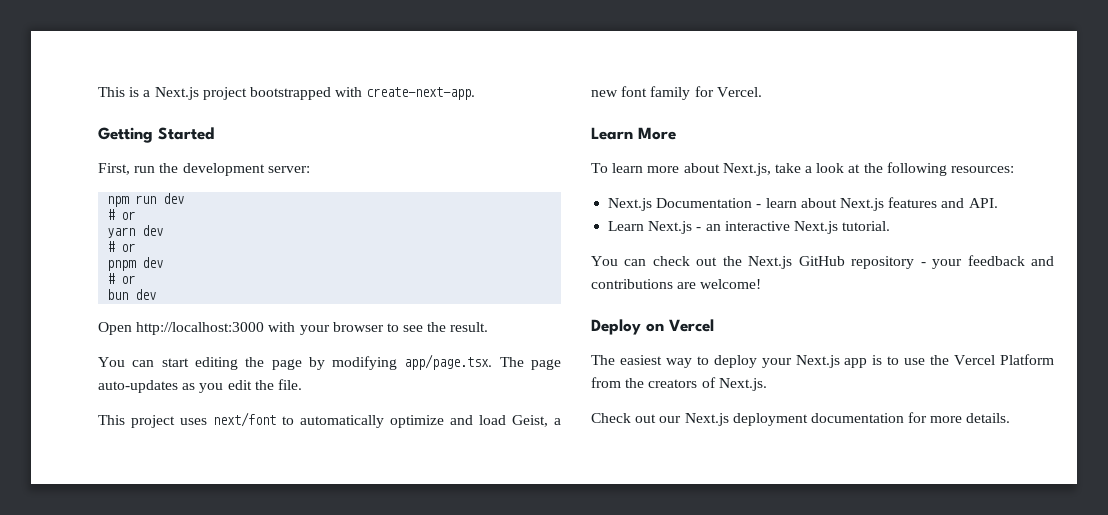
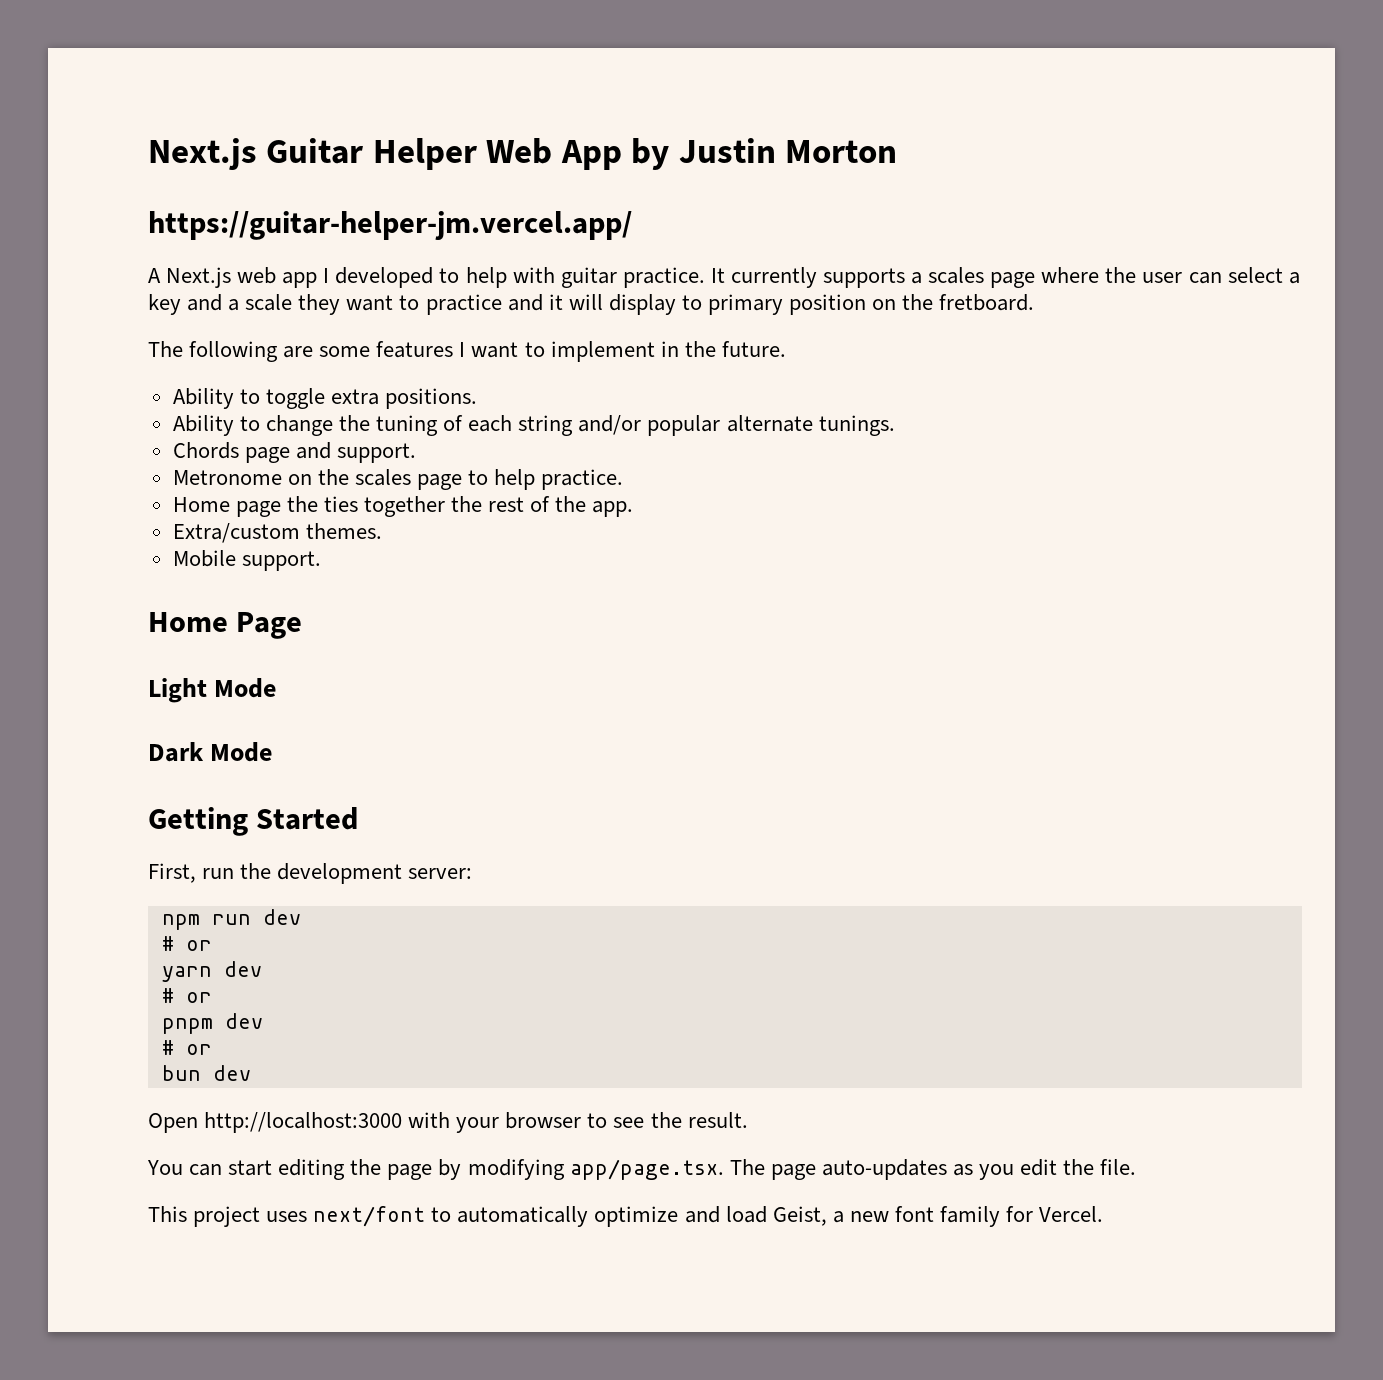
[98,87,476,100] This is a Next.js project bootstrapped with create-next-app. -> [148,138,898,170] [148,211,632,240] [148,267,1300,288] [148,294,1035,315] [148,341,786,362] [172,388,478,409] [172,415,895,436] [172,442,416,463] [172,469,624,490] [172,496,634,517] [172,523,382,543] [172,550,321,571] [148,612,303,639] [148,678,277,703] [148,742,273,762] Next.js Guitar Helper Web App by Justin Morton // https://guitar-helper-jm.vercel.app/ // A Next.js web app I developed to help with guitar practice. It currently supports a scales page where the user can select a key and a scale they want to practice and it will display to primary position on the fretboard. // The following are some features I want to implement in the future. // Ability to toggle extra positions. // Ability to change the tuning of each string and/or popular alternate tunings. // Chords page and support. // Metronome on the scales page to help practice. // Home page the ties together the rest of the app. // Extra/custom themes. // Mobile support. // Home Page // Light Mode // Dark Mode
[591,127,676,140] [591,162,1015,176] [608,197,998,211] [608,221,891,234] [591,255,1054,269] [591,279,762,289] [591,319,714,335] [591,354,1054,368] [591,377,767,391] [591,412,1011,426] // Learn More // To learn more about Next.js, take a look at the following resources: // Next.js Documentation - learn about Next.js features and API. // Learn Next.js - an interactive Next.js tutorial. // You can check out the Next.js GitHub repository - your feedback and contributions are welcome! // Deploy on Vercel // The easiest way to deploy your Next.js app is to use the Vercel Platform from the creators of Next.js. // Check out our Next.js deployment documentation for more details. -> (1104, 1214) none

